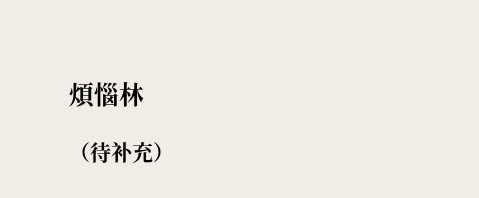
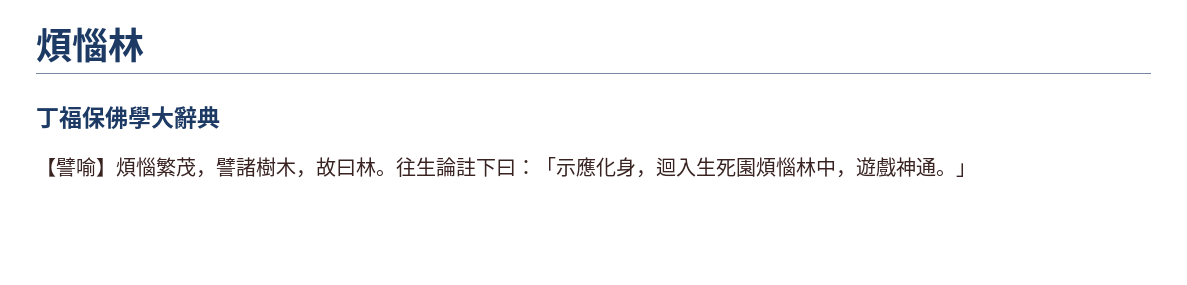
[69,142,174,163] （待补充） -> [36,106,220,130] [36,157,976,178] 丁福保佛學大辭典 // 【譬喻】煩惱繁茂，譬諸樹木，故曰林。往生論註下曰：「示應化身，迴入生死園煩惱林中，遊戲神通。」

